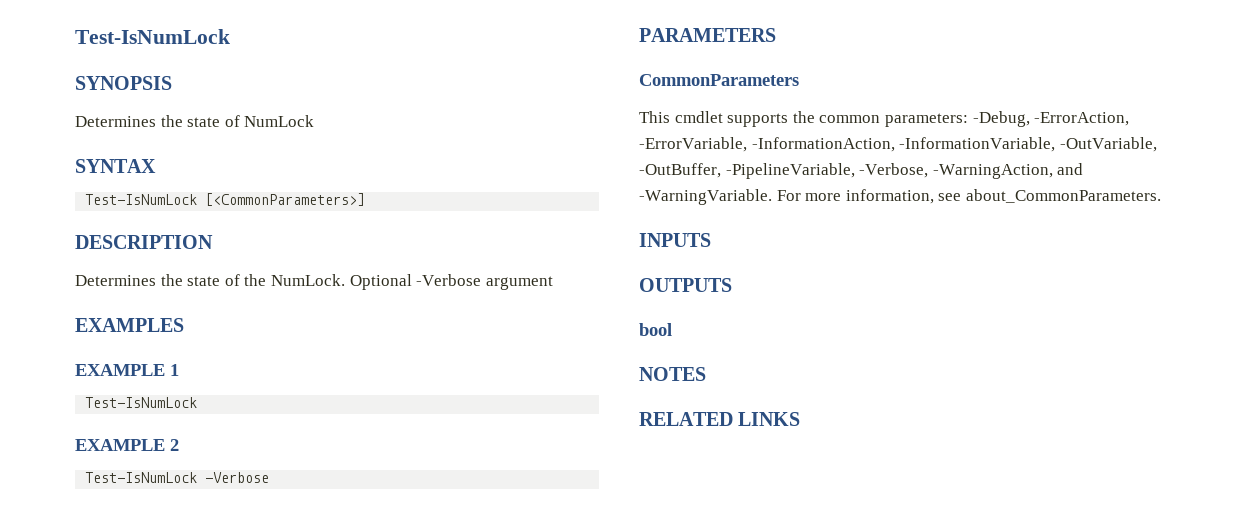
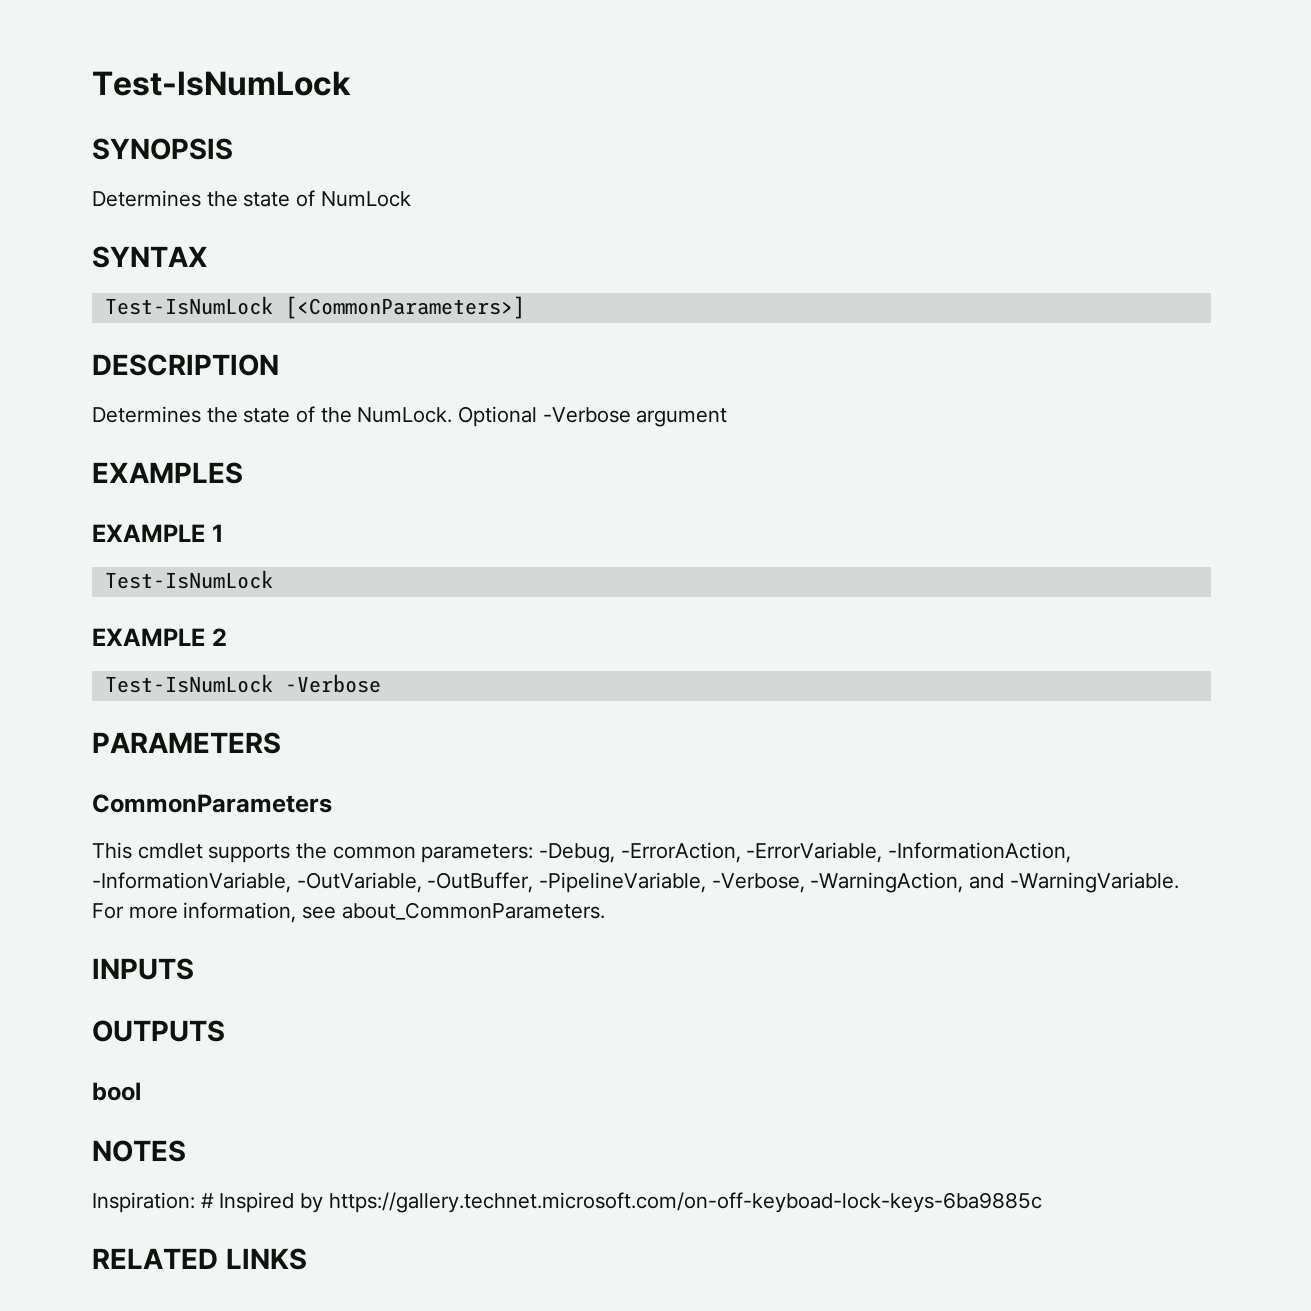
(706, 374) none -> [92,1192,1042,1213] // Inspiration: # Inspired by https://gallery.technet.microsoft.com/on-off-keyboad-lock-keys-6ba9885c

